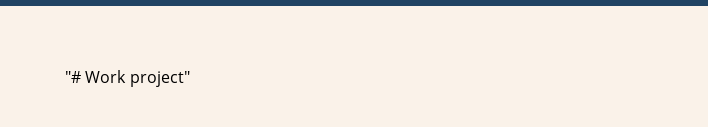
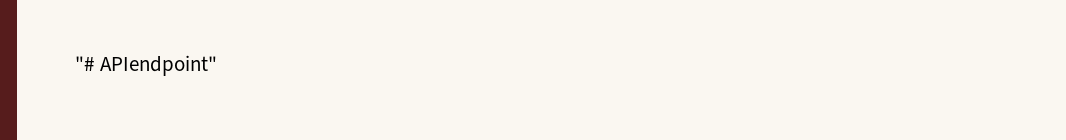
[85,70,190,87] Work project" -> [99,55,217,76] APIendpoint"

